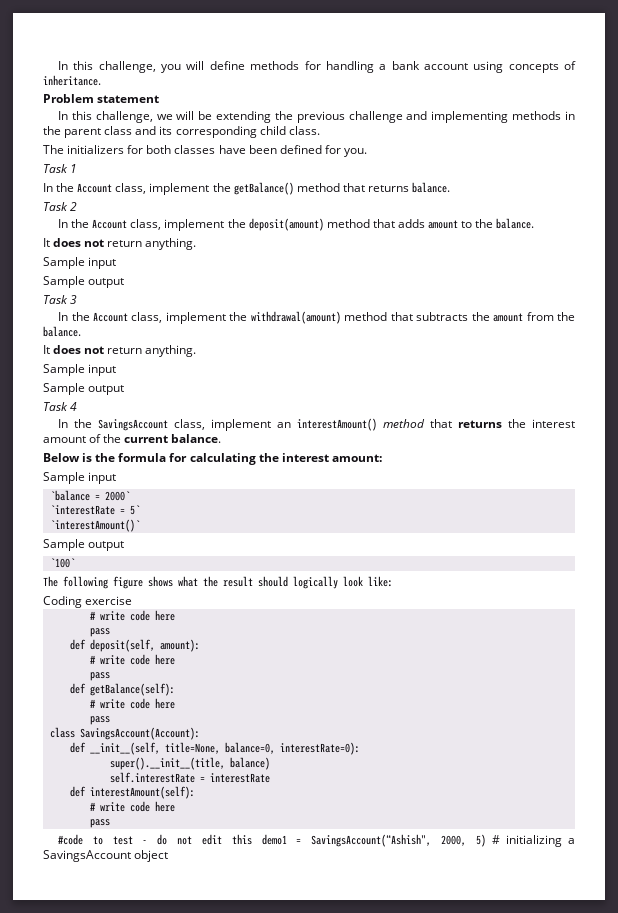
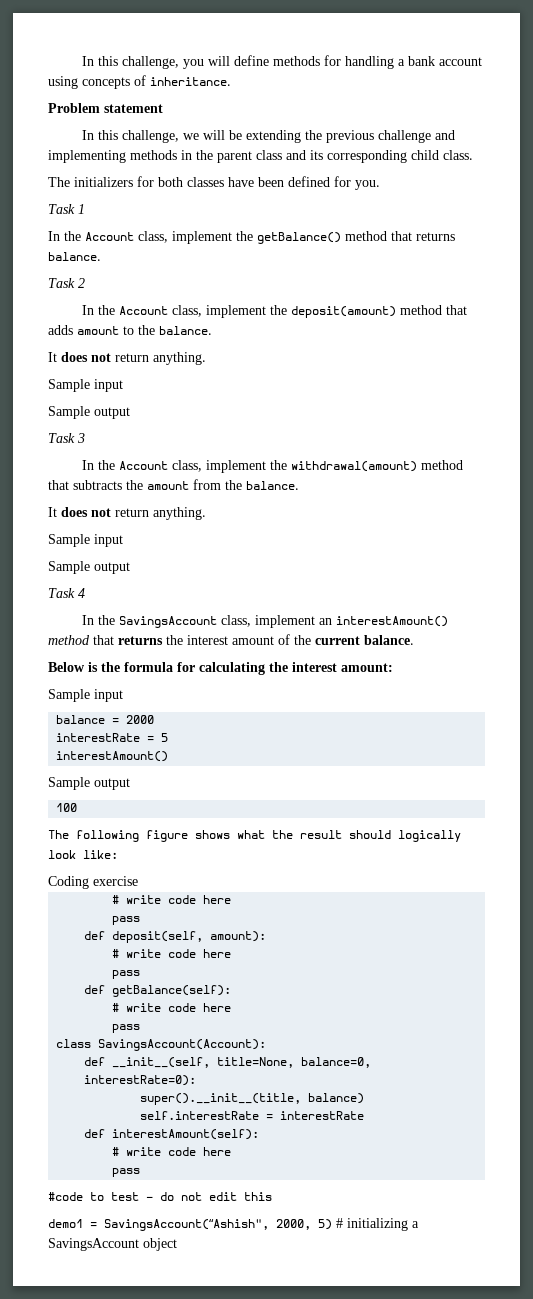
[49,490,130,501] [49,505,140,515] [49,519,140,532] [43,539,125,551] [49,558,75,568] `balance = 2000` // `interestRate = 5` // `interestAmount()` // Sample output // `100` -> [56,715,155,724] [56,733,169,742] [56,751,169,762] [48,777,130,790] [56,803,78,812] balance = 2000 // interestRate = 5 // interestAmount() // Sample output // 100
(252, 839) none -> (272, 1196) //

